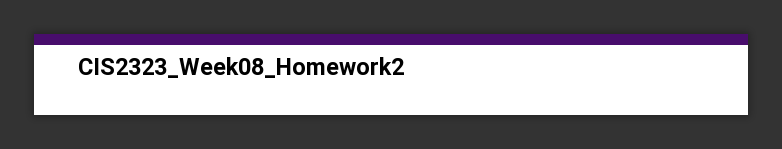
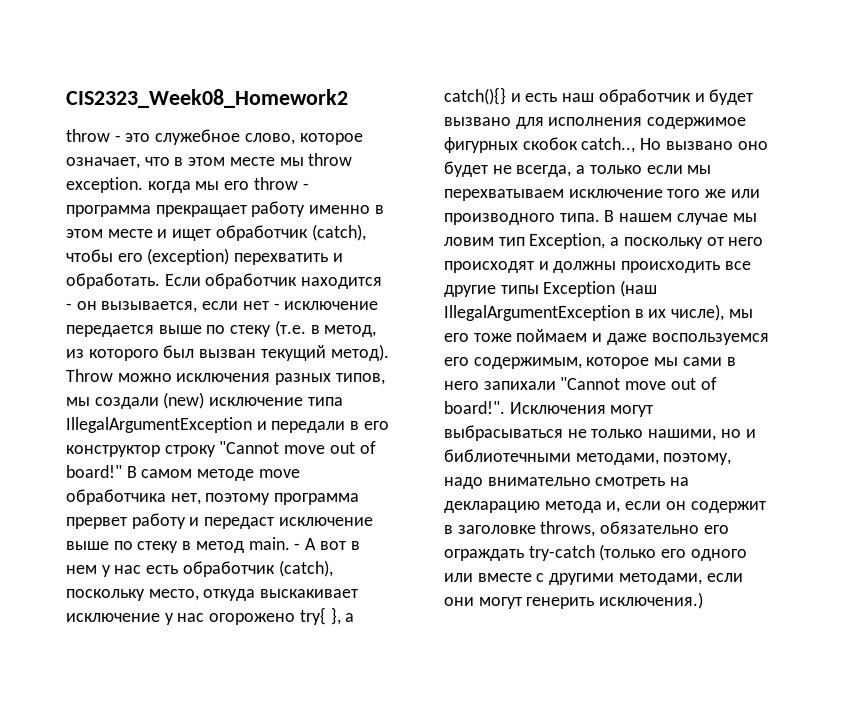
(404, 67) none -> [66,129,363,145] [66,153,353,169] [66,177,309,193] [66,201,384,217] [66,224,366,241] [66,248,343,265] [66,273,383,289] [66,301,379,313] [66,320,377,337] [66,344,389,361] [66,369,385,385] [66,392,343,409] [66,417,389,433] [66,441,376,457] [66,465,300,481] [66,489,360,505] [66,513,373,529] [66,537,360,553] [66,560,333,577] [66,589,359,601] [66,607,355,625] [444,87,754,105] [444,117,747,129] [444,137,768,153] [444,161,712,177] [444,189,760,201] [444,210,757,225] [444,233,764,249] [444,261,751,273] [444,280,658,297] [444,304,753,321] [444,329,769,345] [444,357,736,369] [444,377,717,390] [444,401,654,417] [444,425,756,441] [444,449,732,465] [444,477,690,489] [444,501,766,513] [444,521,729,537] [444,544,747,561] [444,573,743,585] [444,592,704,609] // throw - это служебное слово, которое означает, что в этом месте мы throw exception. когда мы его throw - программа прекращает работу именно в этом месте и ищет обработчик (catch), чтобы его (exception) перехватить и обработать. Если обработчик находится - он вызывается, если нет - исключение передается выше по стеку (т.е. в метод, из которого был вызван текущий метод). Throw можно исключения разных типов, мы создали (new) исключение типа IllegalArgumentException и передали в его конструктор строку "Cannot move out of board!" В самом методе move обработчика нет, поэтому программа прервет работу и передаст исключение выше по стеку в метод main. - А вот в нем у нас есть обработчик (catch), поскольку место, откуда выскакивает исключение у нас огорожено try{ }, а catch(){} и есть наш обработчик и будет вызвано для исполнения содержимое фигурных скобок catch.., Но вызвано оно будет не всегда, а только если мы перехватываем исключение того же или производного типа. В нашем случае мы ловим тип Exception, а поскольку от него происходят и должны происходить все другие типы Exception (наш IllegalArgumentException в их числе), мы его тоже поймаем и даже воспользуемся его содержимым, которое мы сами в него запихали "Cannot move out of board!". Исключения могут выбрасываться не только нашими, но и библиотечными методами, поэтому, надо внимательно смотреть на декларацию метода и, если он содержит в заголовке throws, обязательно его ограждать try-catch (только его одного или вместе с другими методами, если они могут генерить исключения.)

